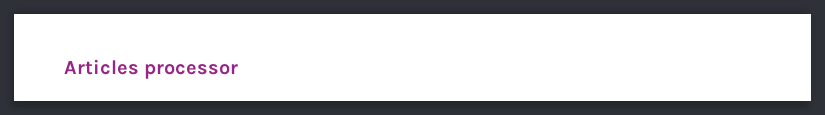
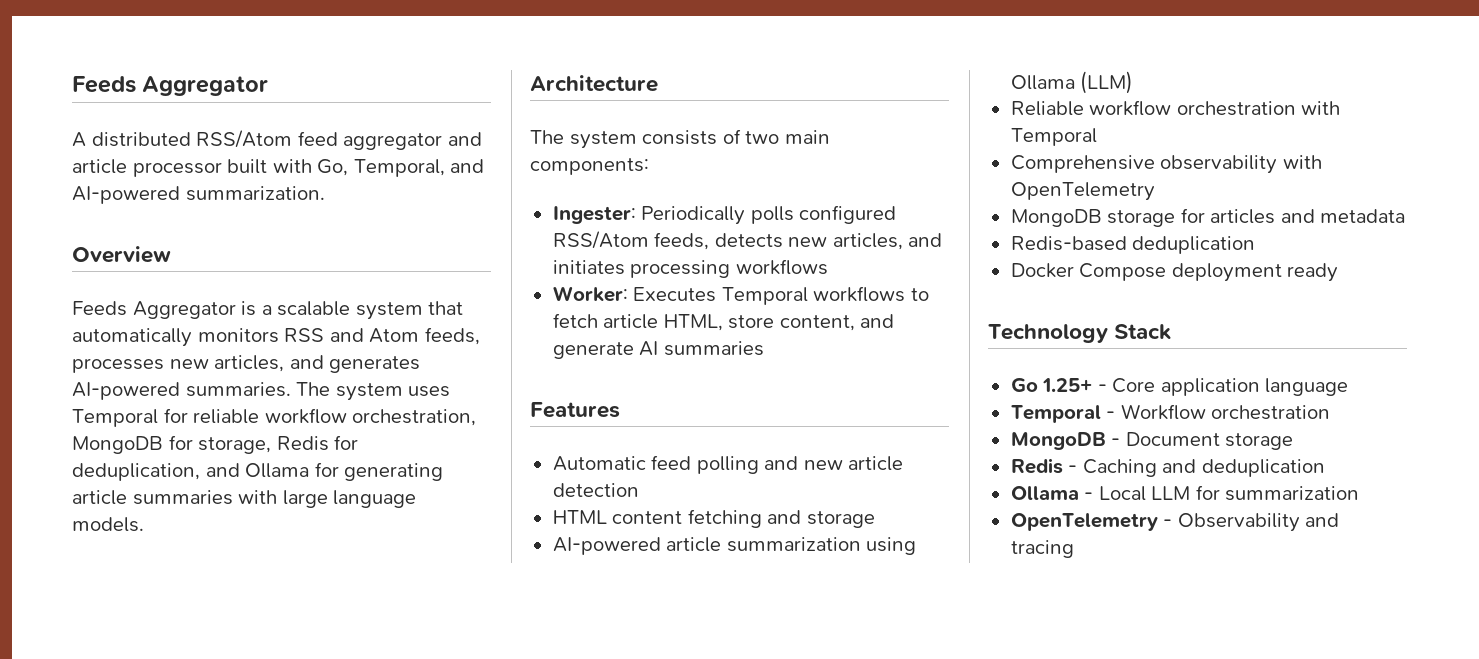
[64,59,239,79] Articles processor -> [72,76,269,96] [72,130,482,150] [72,159,485,177] [72,186,325,204] [72,246,171,263] [72,301,464,320] [72,327,480,347] [72,355,421,373] [72,382,451,401] [72,408,477,427] [72,435,359,454] [72,462,444,481] [72,490,417,508] [72,517,144,532] [530,75,658,92] [530,129,830,149] [530,158,649,175] [552,205,897,225] [552,231,943,250] [552,259,828,278] [552,286,929,305] [552,313,895,331] [552,341,764,359] [530,402,620,418] [552,455,904,474] [552,483,639,497] [552,509,875,528] [552,537,917,555] [1010,71,1134,94] [1010,100,1341,116] [1010,128,1097,146] [1010,155,1322,174] [1010,182,1155,201] [1010,208,1406,227] [1010,236,1256,254] [1010,263,1339,282] [988,324,1172,343] [1010,378,1349,396] [1010,404,1331,423] [1010,432,1294,450] [1010,458,1325,477] [1010,485,1360,501] [1010,513,1340,532] [1010,540,1074,558] Feeds Aggregator // A distributed RSS/Atom feed aggregator and article processor built with Go, Temporal, and AI-powered summarization. // Overview // Feeds Aggregator is a scalable system that automatically monitors RSS and Atom feeds, processes new articles, and generates AI-powered summaries. The system uses Temporal for reliable workflow orchestration, MongoDB for storage, Redis for deduplication, and Ollama for generating article summaries with large language models. // Architecture // The system consists of two main components: // Ingester: Periodically polls configured RSS/Atom feeds, detects new articles, and initiates processing workflows // Worker: Executes Temporal workflows to fetch article HTML, store content, and generate AI summaries // Features // Automatic feed polling and new article detection // HTML content fetching and storage // AI-powered article summarization using Ollama (LLM) // Reliable workflow orchestration with Temporal // Comprehensive observability with OpenTelemetry // MongoDB storage for articles and metadata // Redis-based deduplication // Docker Compose deployment ready // Technology Stack // Go 1.25+ - Core application language // Temporal - Workflow orchestration // MongoDB - Document storage // Redis - Caching and deduplication // Ollama - Local LLM for summarization // OpenTelemetry - Observability and tracing

